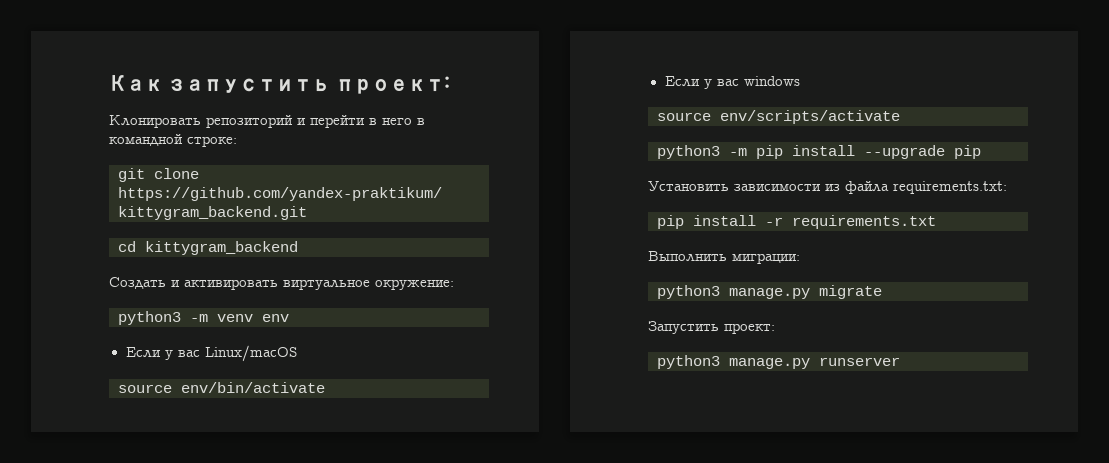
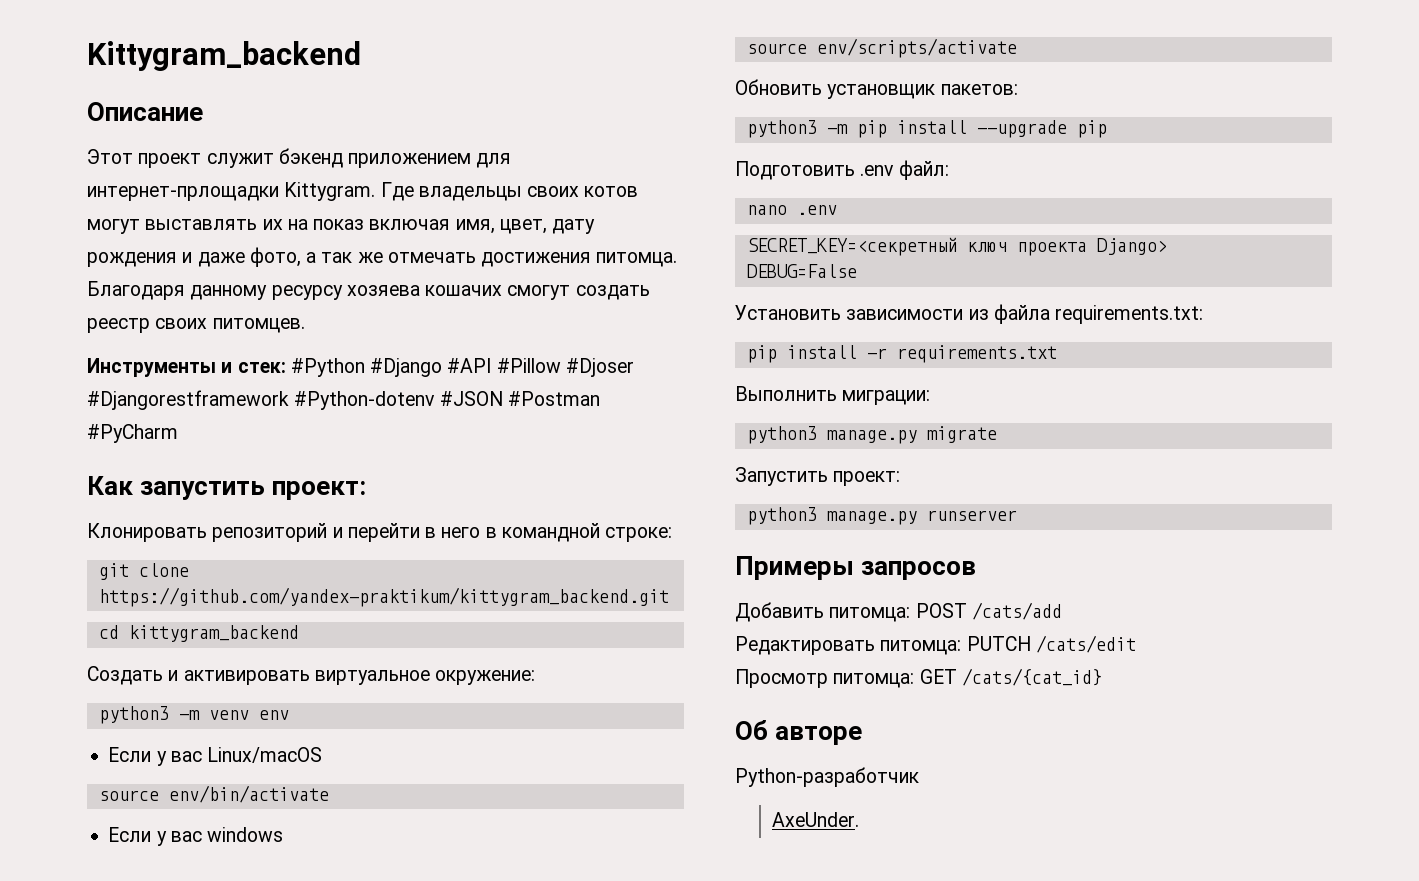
(109, 83) none -> [87,41,361,71] [87,102,203,121] [87,148,512,168] [87,182,639,201] [87,219,596,234] [87,247,678,267] [87,281,650,300] [87,318,305,333] [87,358,634,377] [87,390,600,410] [87,424,178,443] Kittygram_backend // Описание // Этот проект служит бэкенд приложением для интернет-прлощадки Kittygram. Где владельцы своих котов могут выставлять их на показ включая имя, цвет, дату рождения и даже фото, а так же отмечать достижения питомца. Благодаря данному ресурсу хозяева кошачих смогут создать реестр своих питомцев. // Инструменты и стек: #Python #Django #API #Pillow #Djoser #Djangorestframework #Python-dotenv #JSON #Postman #PyCharm //
(900, 117) none -> [735,79,1018,99] // Обновить установщик пакетов:
(981, 152) none -> [735,160,949,180] [746,205,837,215] [746,237,1167,256] [746,264,857,278] // Подготовить .env файл: // nano .env // SECRET_KEY=<секретный ключ проекта Django> // DEBUG=False
(900, 361) none -> [735,556,977,580] [735,602,1062,622] [735,635,1136,655] [735,668,1102,688] [735,720,863,745] [735,767,919,787] [772,812,860,827] // Примеры запросов // Добавить питомца: POST /cats/add // Редактировать питомца: PUTCH /cats/edit // Просмотр питомца: GET /cats/{cat_id} // Об авторе // Python-разработчик // AxeUnder.

